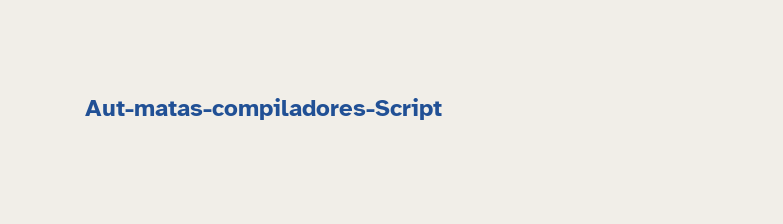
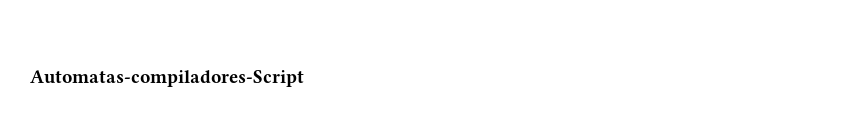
[85,98,442,120] Aut-matas-compiladores-Script -> [30,70,304,87] Automatas-compiladores-Script

